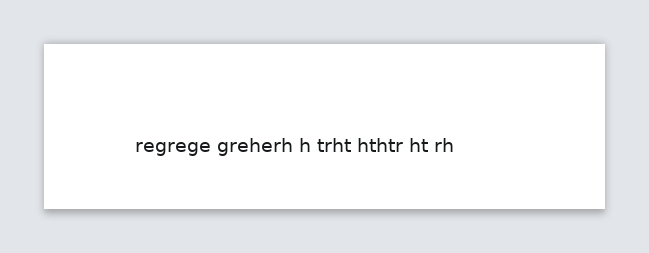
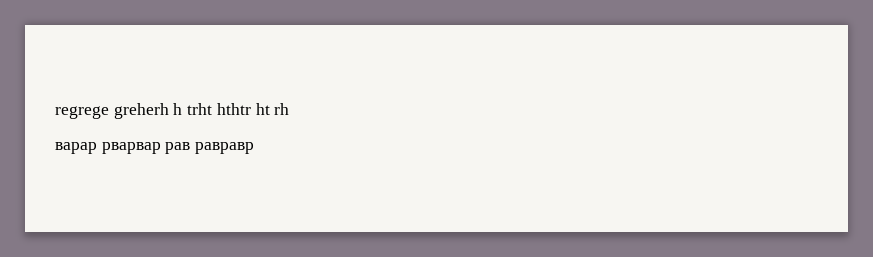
(454, 145) none -> [55,142,255,154] // варар рварвар рав равравр

